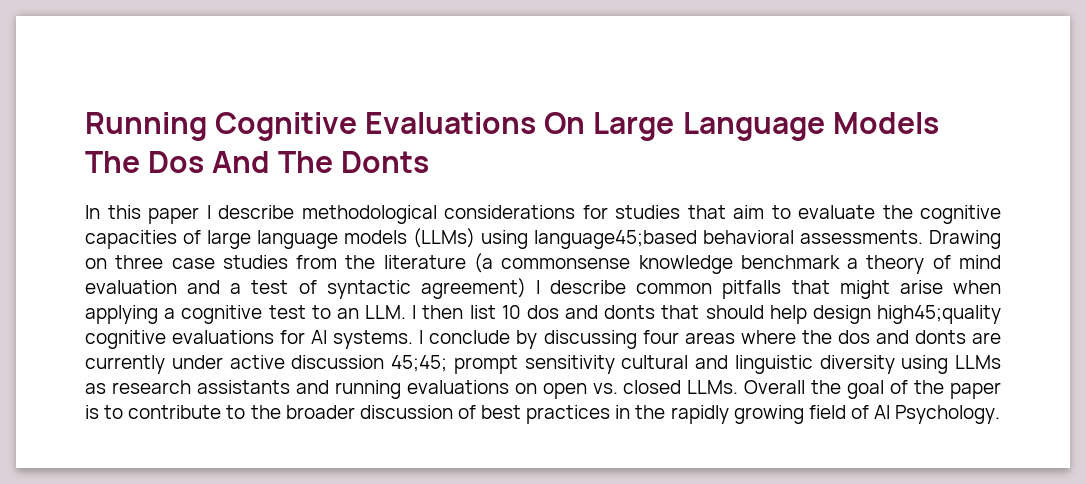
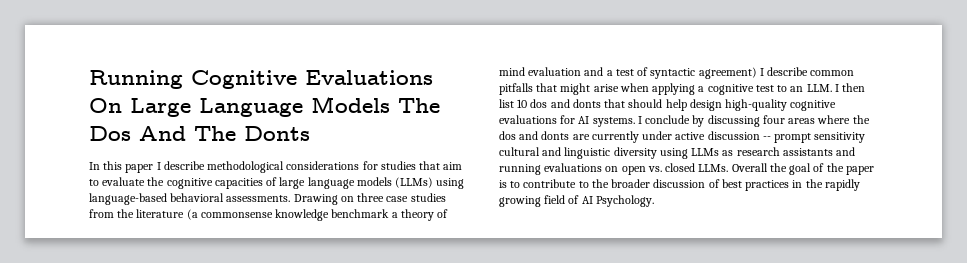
[534,230,697,249] language45;based -> [89,193,167,205] language-based
[876,305,1001,324] high45;quality -> [725,99,788,111] high-quality
[391,355,447,372] 45;45; -> [762,136,771,140] --

